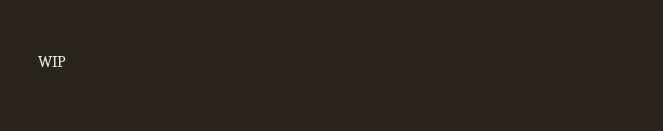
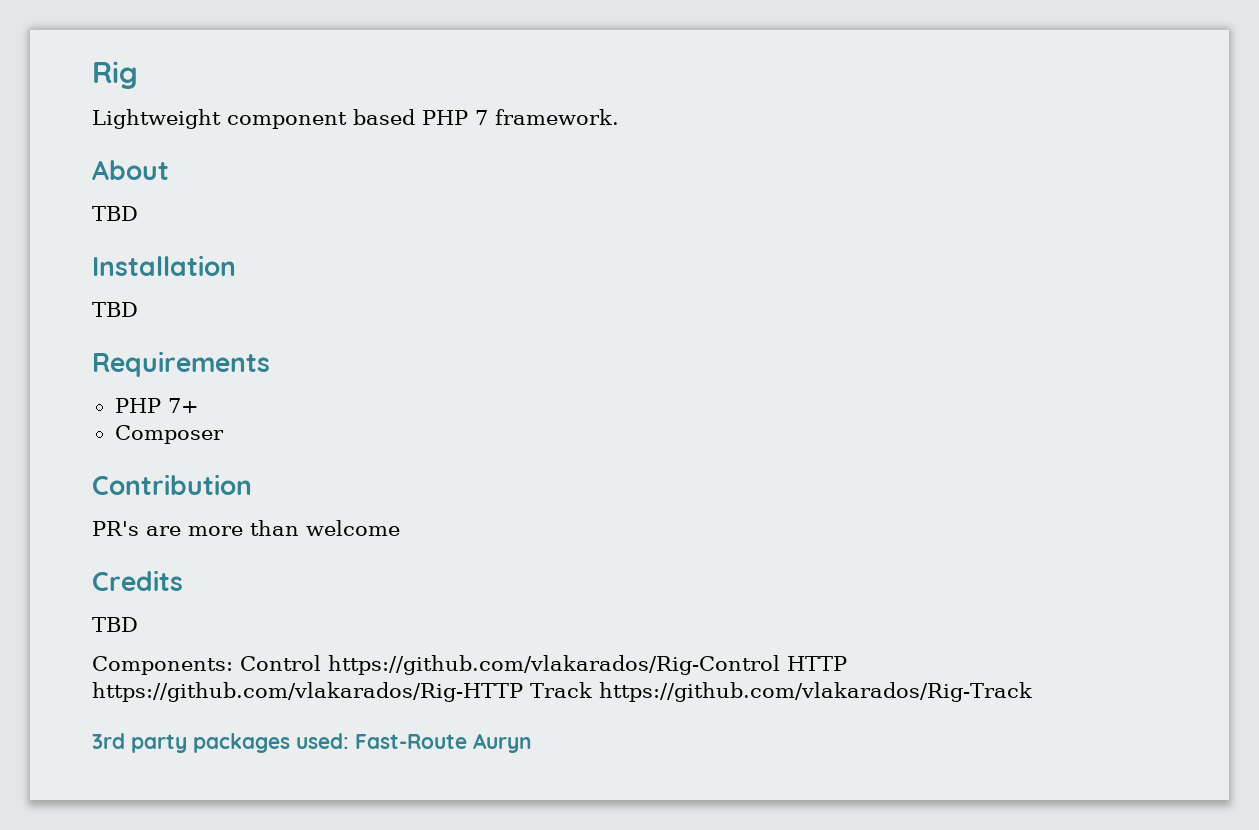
[38,56,66,67] WIP -> [92,61,138,89] [92,109,619,129] [92,160,169,180] [92,206,138,221] [92,255,236,276] [92,302,138,317] [92,351,270,377] [114,398,199,413] [114,425,224,444] [92,474,252,495] [92,520,400,536] [92,570,183,591] [92,617,138,632] [92,655,847,675] [92,682,1032,702] [92,733,532,753] Rig // Lightweight component based PHP 7 framework. // About // TBD // Installation // TBD // Requirements // PHP 7+ // Composer // Contribution // PR's are more than welcome // Credits // TBD // Components: Control https://github.com/vlakarados/Rig-Control HTTP https://github.com/vlakarados/Rig-HTTP Track https://github.com/vlakarados/Rig-Track // 3rd party packages used: Fast-Route Auryn

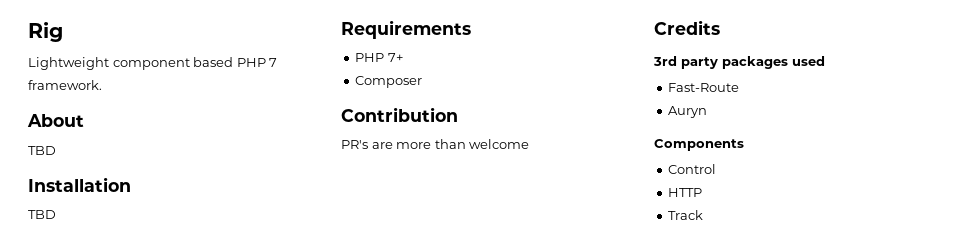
[92,617,138,632] [92,655,847,675] [92,682,1032,702] // TBD // Components: Control https://github.com/vlakarados/Rig-Control HTTP https://github.com/vlakarados/Rig-HTTP Track https://github.com/vlakarados/Rig-Track -> (720, 27) none
[296,733,349,749] used: -> [792,56,825,66] used //
(467, 741) none -> (740, 87) //
(532, 743) none -> [654,139,744,151] [668,164,717,174] [668,188,703,197] [668,210,704,220] // Components // Control // HTTP // Track

